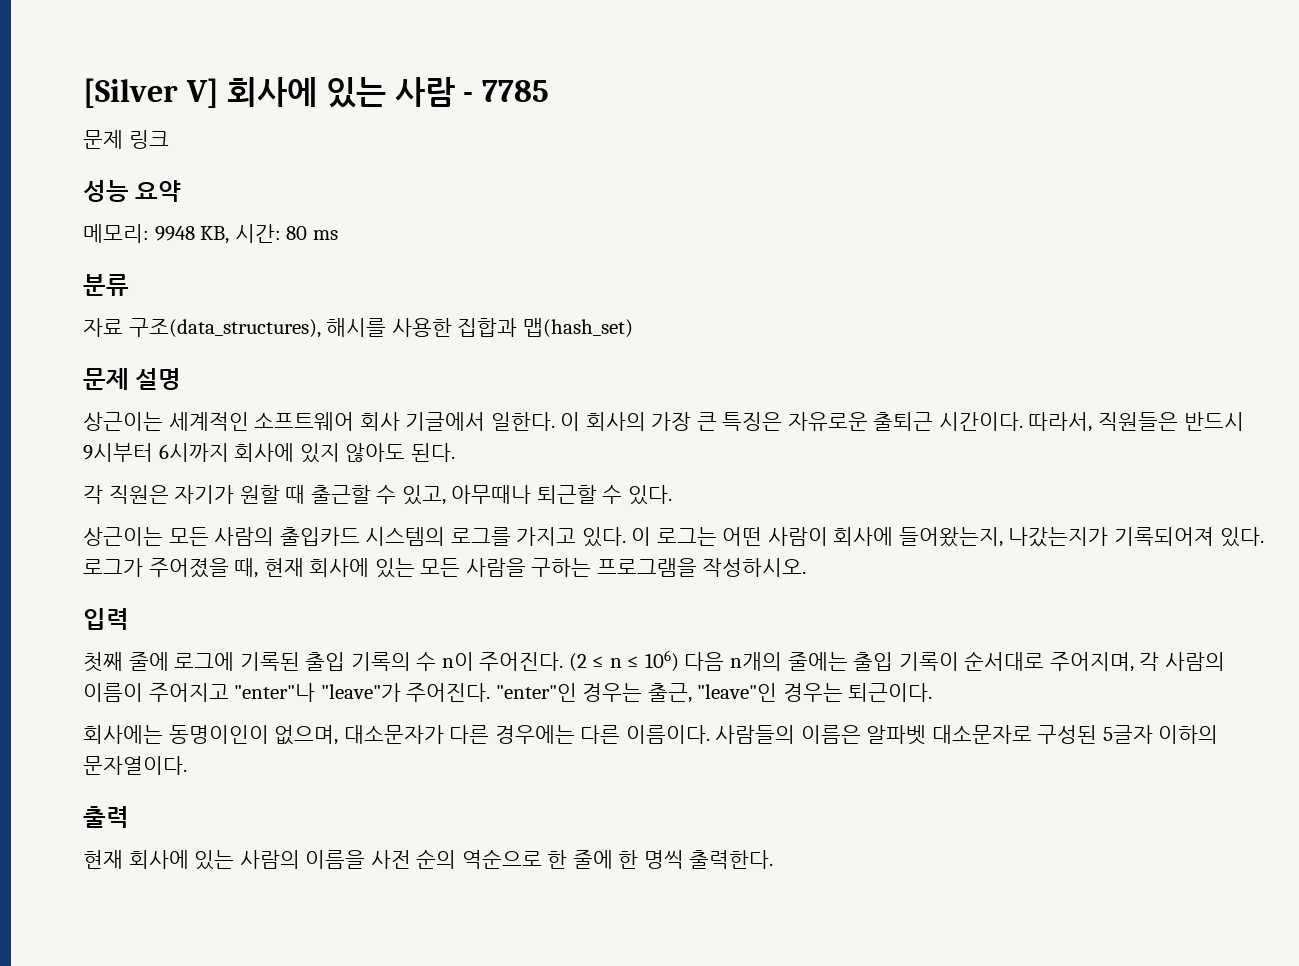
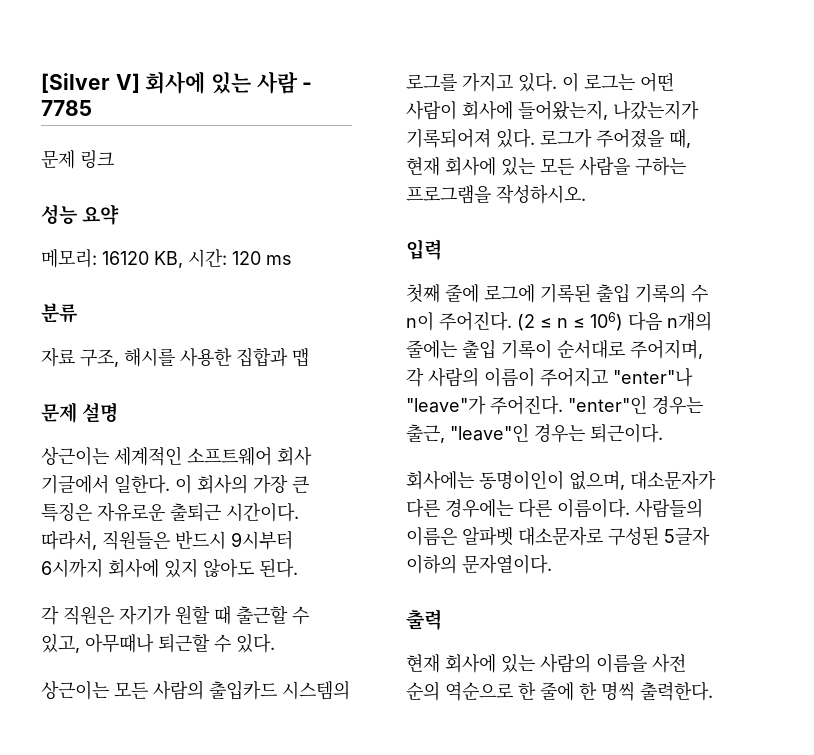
[154,226,195,241] 9948 -> [102,251,149,265] 16120
[286,226,308,240] 80 -> [232,251,261,265] 120
[128,318,321,338] 구조(data_structures), -> [80,349,119,367] 구조,
[522,318,633,338] 맵(hash_set) -> [292,348,309,367] 맵

